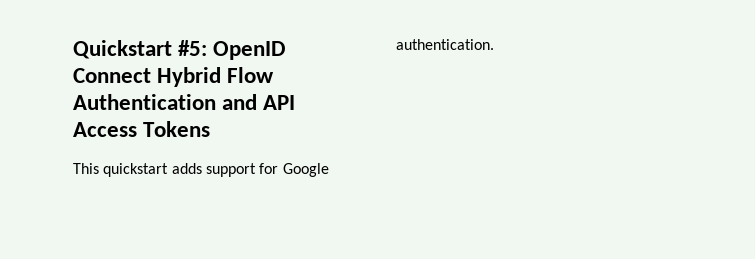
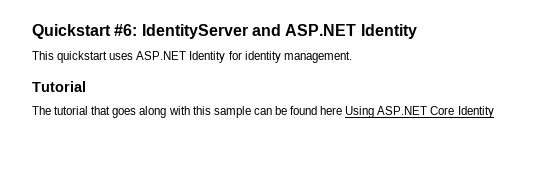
[178,40,287,60] [73,67,275,87] [73,94,296,110] [73,121,211,137] [73,163,329,177] [396,39,494,50] #5: OpenID Connect Hybrid Flow Authentication and API Access Tokens // This quickstart adds support for Google authentication. -> [114,24,417,39] [32,51,352,63] [32,81,86,92] [32,106,494,118] #6: IdentityServer and ASP.NET Identity // This quickstart uses ASP.NET Identity for identity management. // Tutorial // The tutorial that goes along with this sample can be found here Using ASP.NET Core Identity

